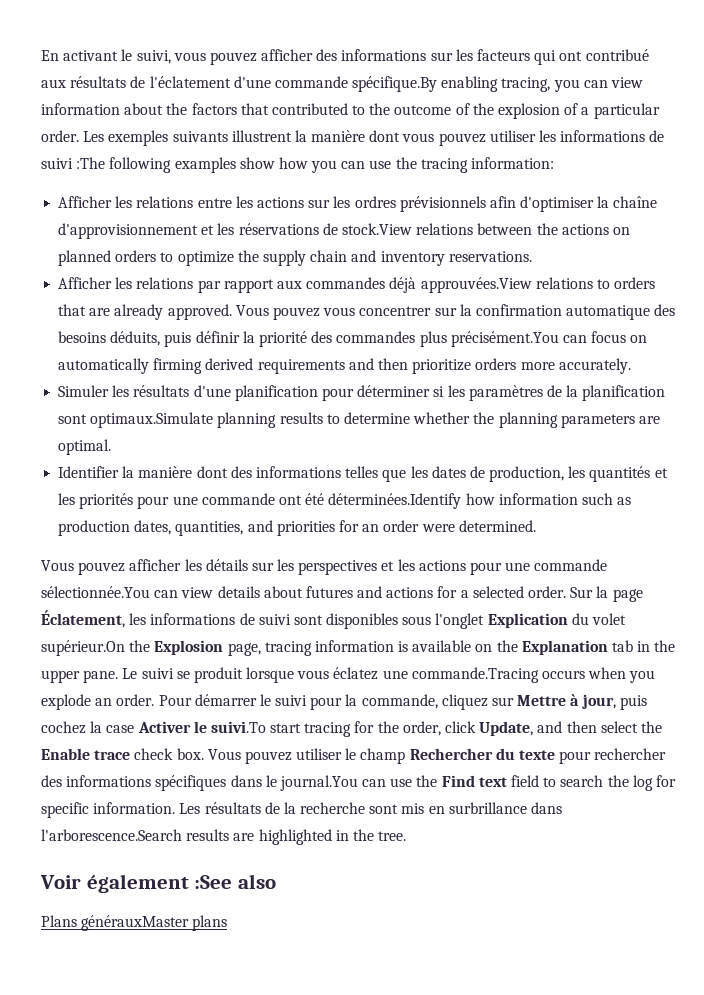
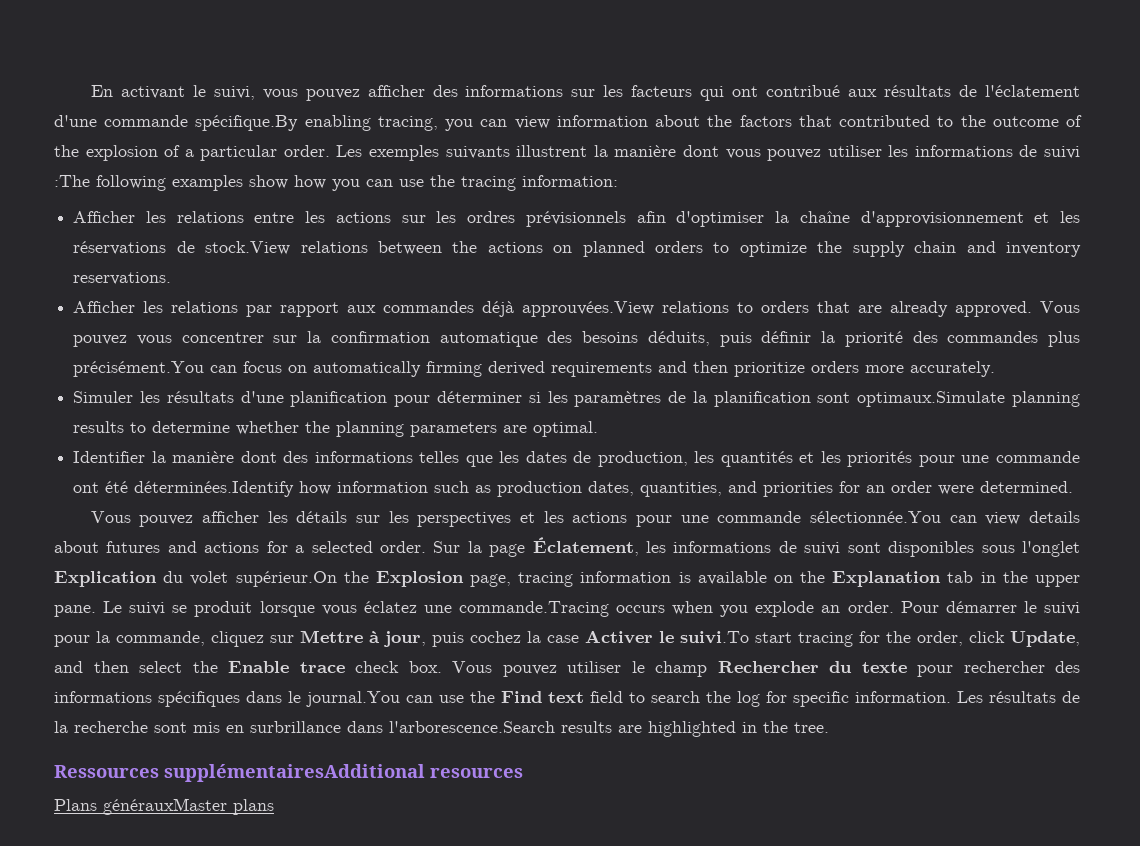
[40,874,277,893] Voir également :See also -> [54,764,523,782] Ressources supplémentairesAdditional resources

